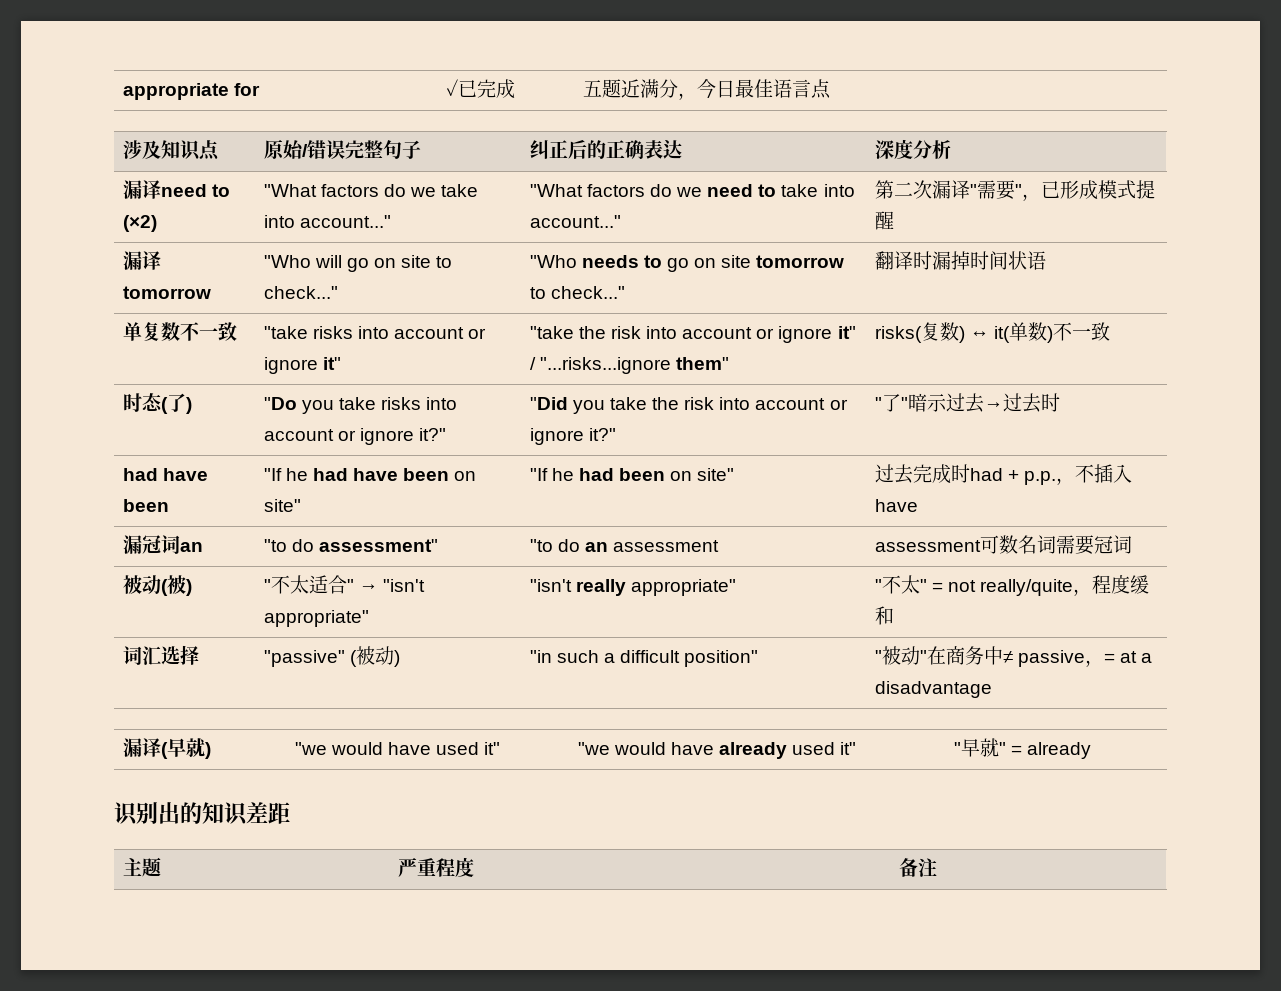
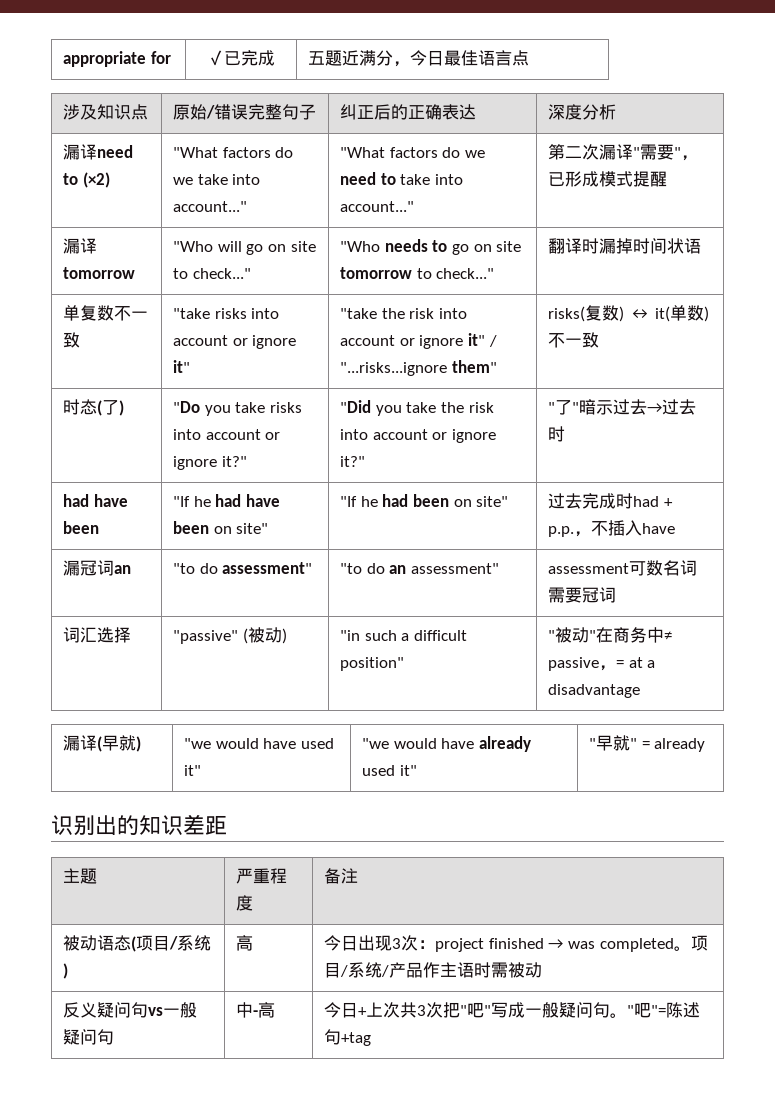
[613,540,720,552] assessment -> [410,563,499,574] assessment"
[122,575,192,596] [263,575,425,594] [263,610,369,627] [529,579,736,596] [874,575,1150,596] [874,606,894,625] // 被动(被) | "不太适合" → "isn't appropriate" | "isn't really appropriate" | "不太" = not really/quite，程度缓和 -> (617, 595) none
(937, 867) none -> [63,935,212,952] [63,963,69,979] [236,935,254,951] [324,935,708,952] [324,962,543,978] [63,1002,198,1018] [63,1029,115,1045] [236,1002,276,1018] [324,1002,701,1018] [324,1029,372,1046] // 被动语态(项目/系统) | 高 | 今日出现3次：project finished → was completed。项目/系统/产品作主语时需被动 // 反义疑问句vs一般疑问句 | 中-高 | 今日+上次共3次把"吧"写成一般疑问句。"吧"=陈述句+tag

